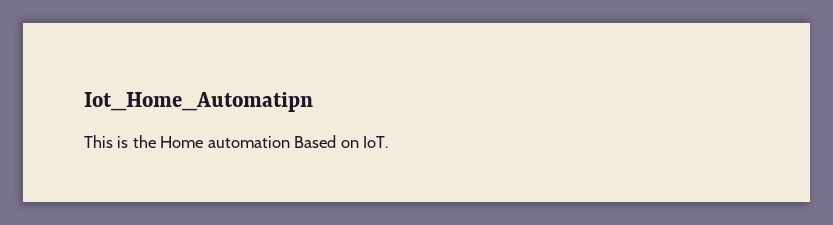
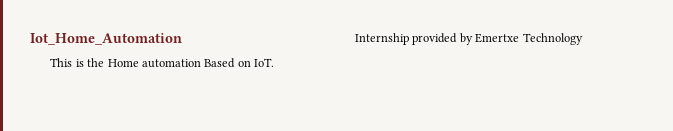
[84,92,313,112] Iot_Home_Automatipn -> [30,33,182,45] Iot_Home_Automation
(389, 142) none -> [355,33,583,45] Internship provided by Emertxe Technology

